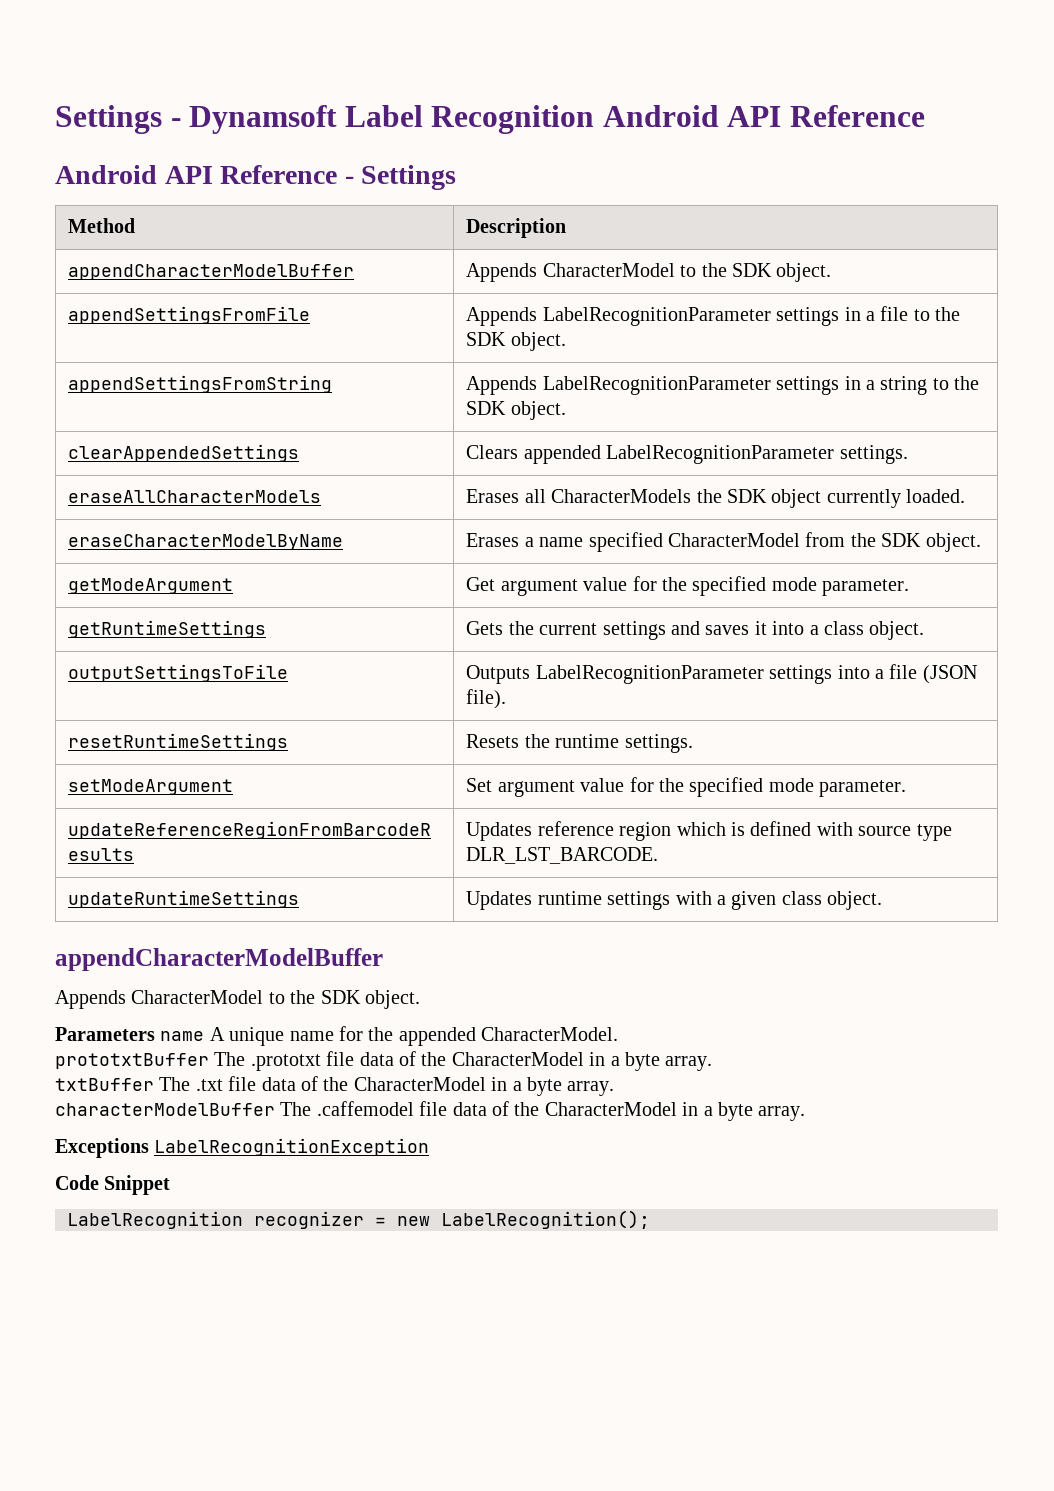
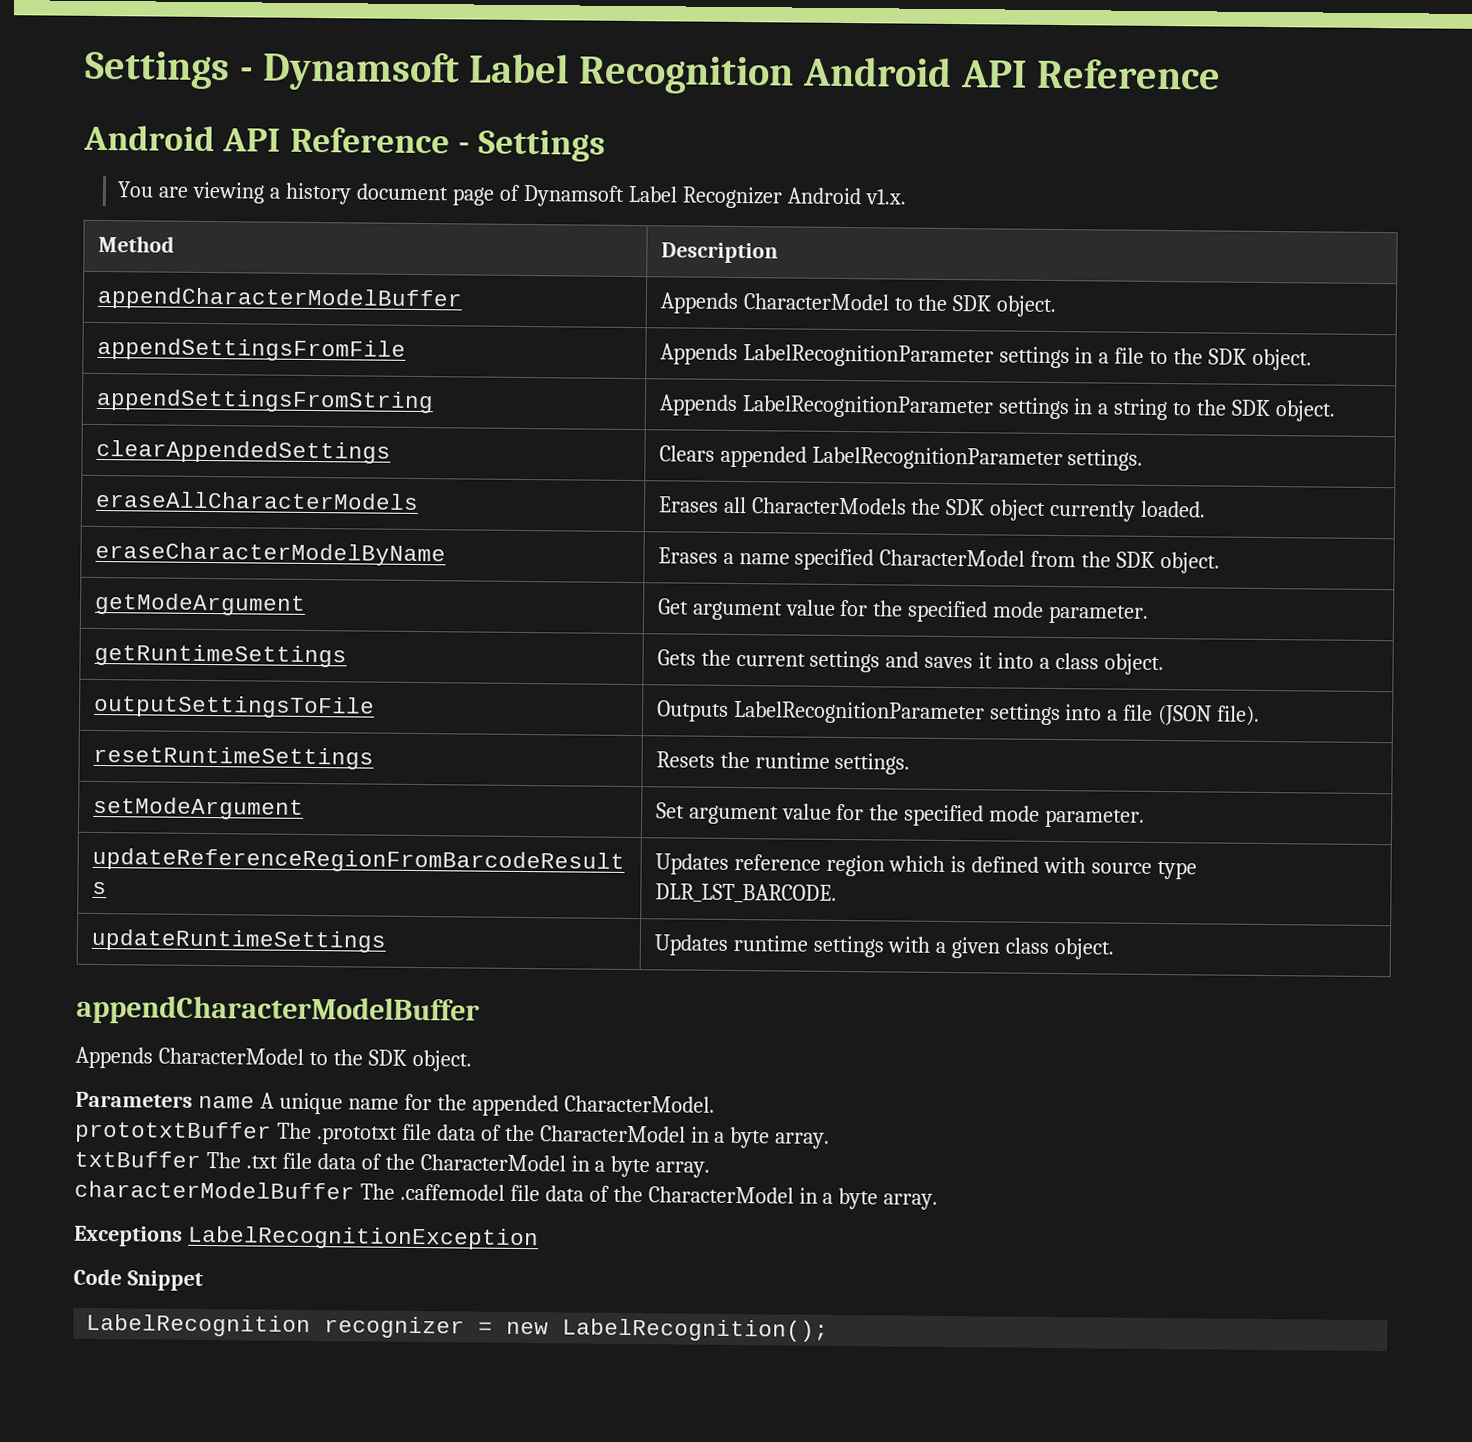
(457, 177) none -> [117,181,907,209] // You are viewing a history document page of Dynamsoft Label Recognizer Android v1.x.

